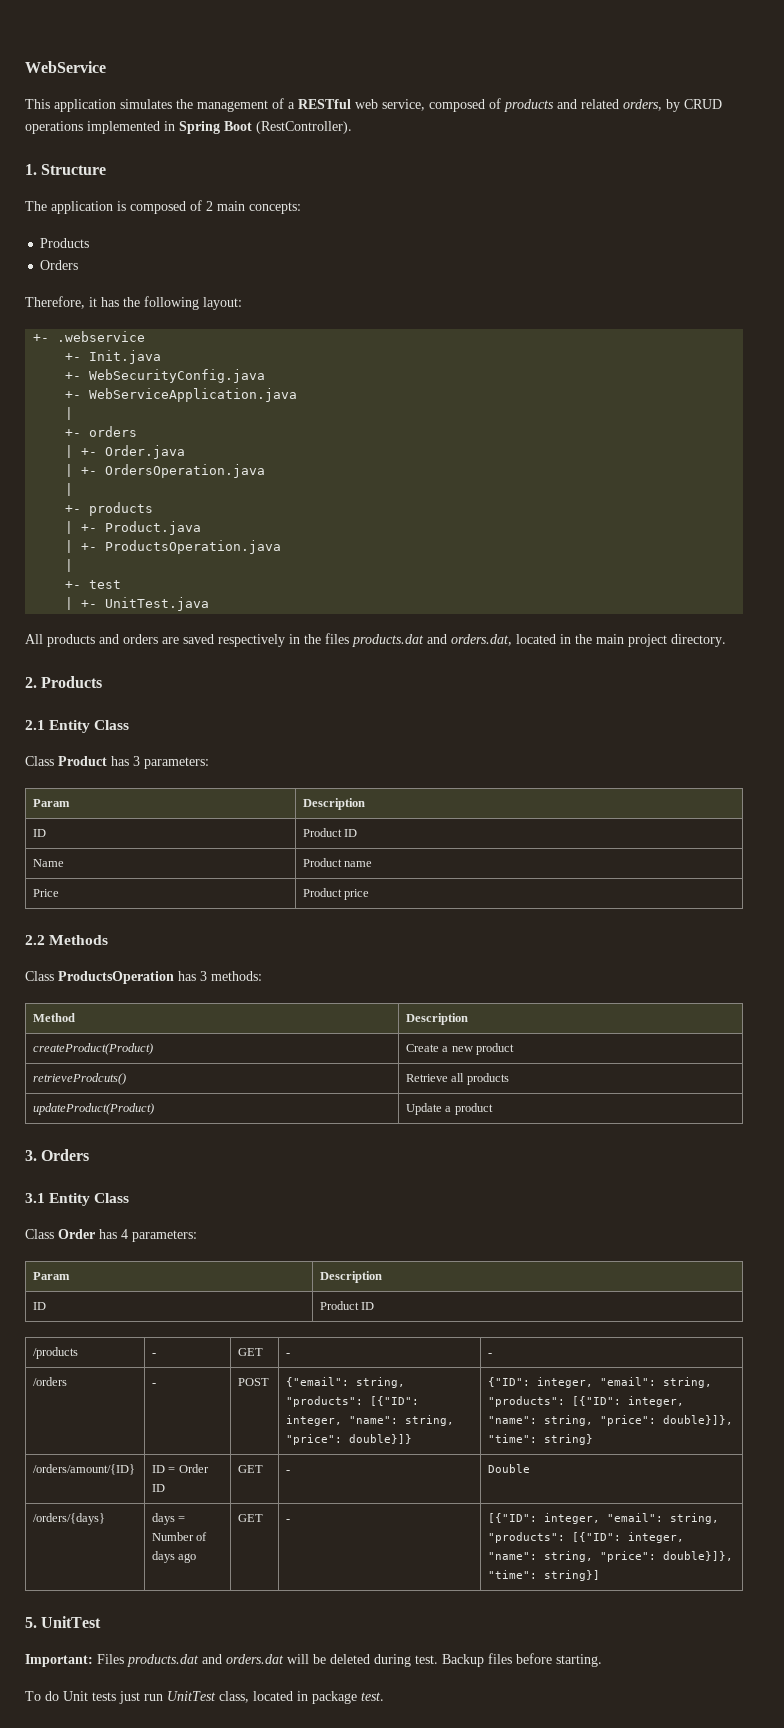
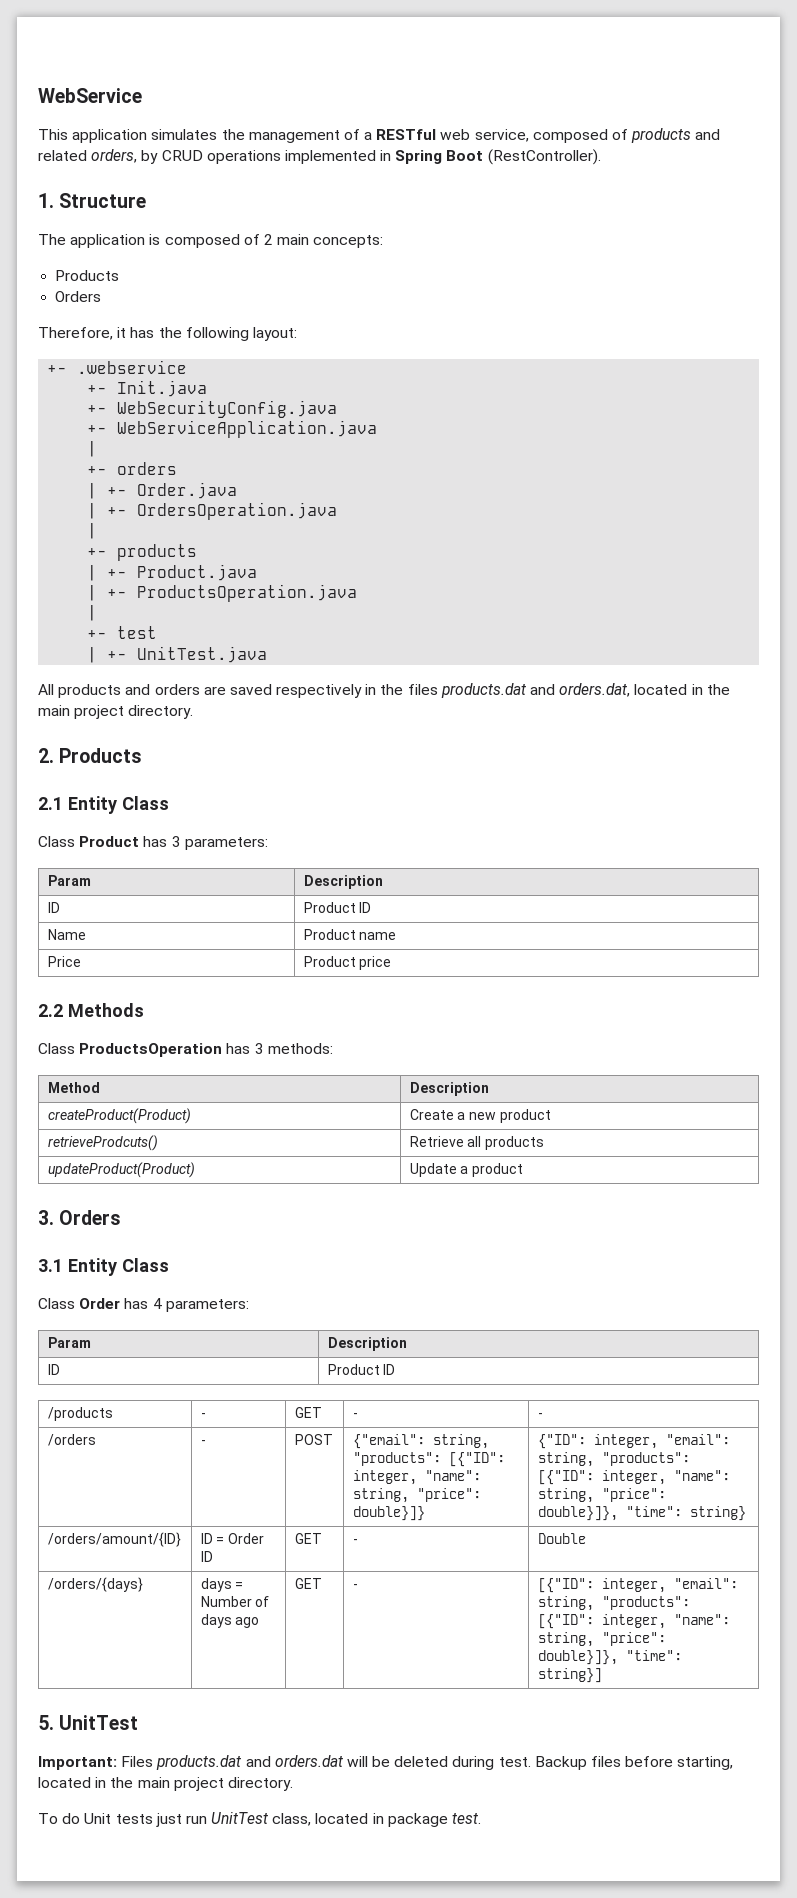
[556,1654,602,1667] starting. -> [677,1756,734,1770] [38,1777,293,1791] starting, located in the main project directory.

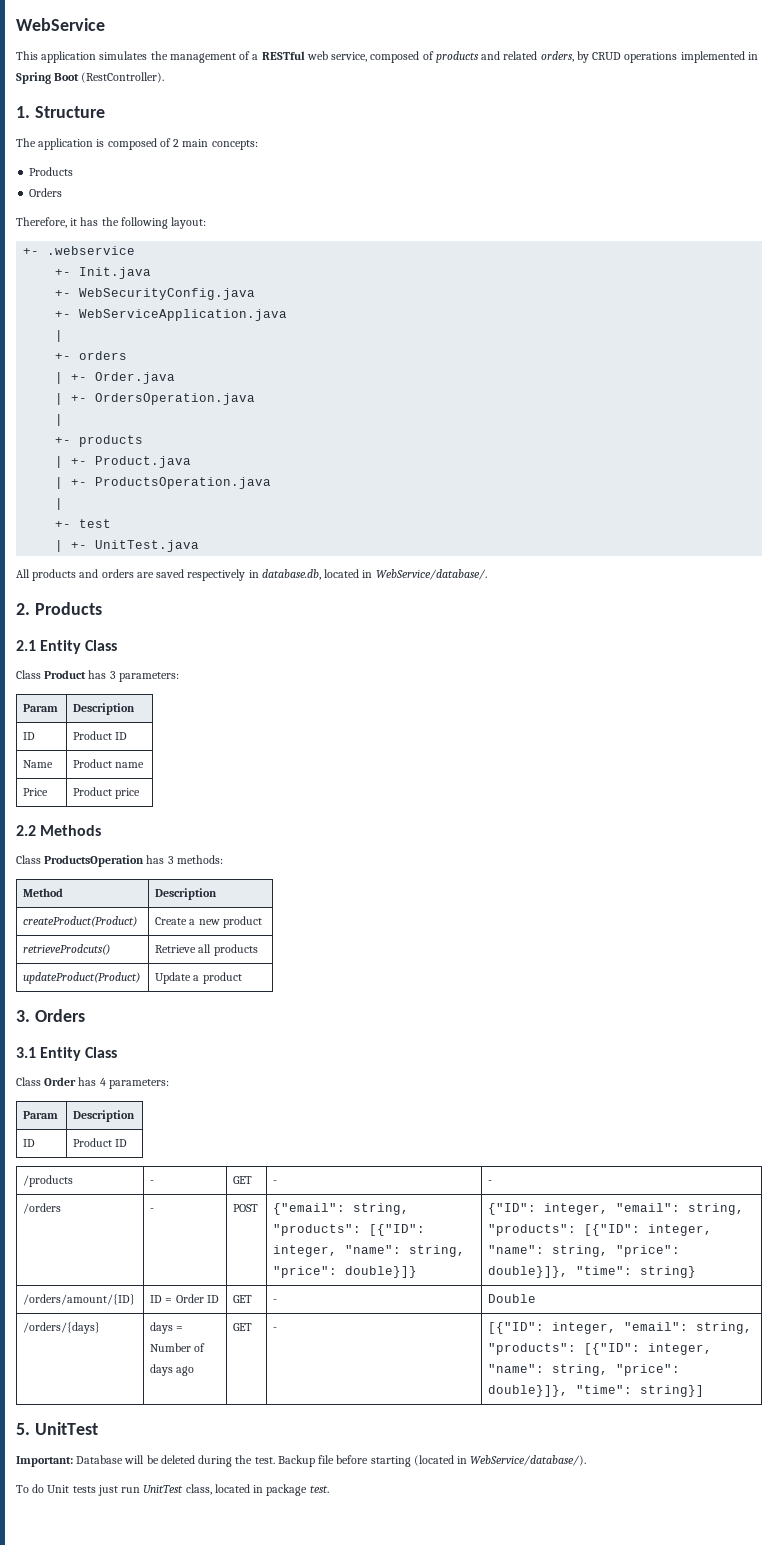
[380,683,730,698] [38,705,194,719] the files products.dat and orders.dat, located in the main project directory. -> [261,569,487,580] database.db, located in WebService/database/.
[121,1755,343,1770] Files products.dat and orders.dat -> [76,1455,124,1464] Database
(495, 1763) none -> [235,1455,253,1464] the
[591,1756,734,1770] [38,1777,293,1791] files before starting, located in the main project directory. -> [318,1455,587,1467] file before starting (located in WebService/database/).

